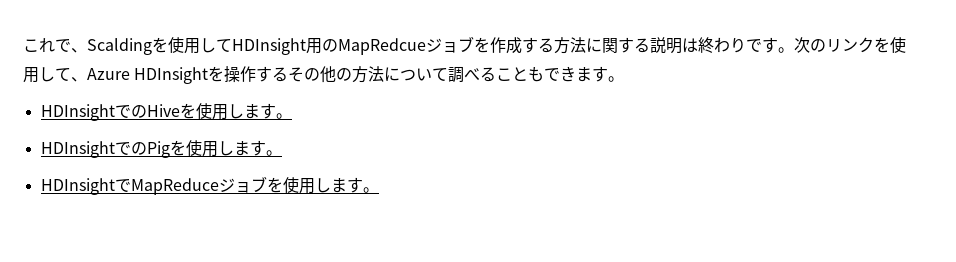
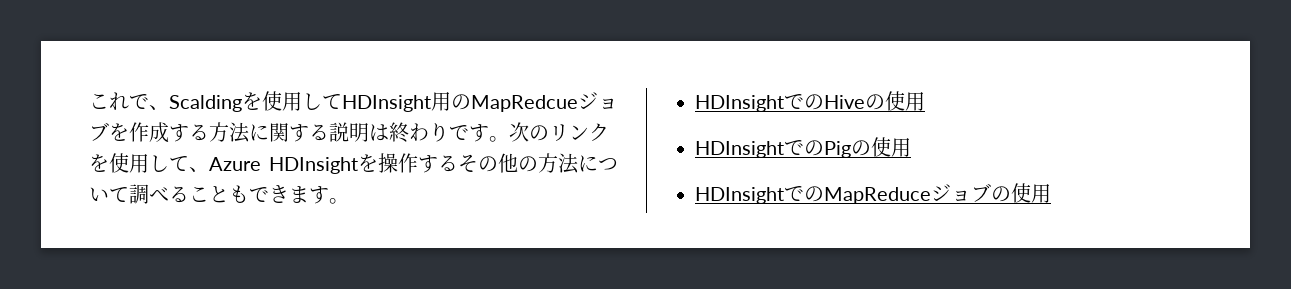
[179,103,292,120] を使用します。 -> [865,91,925,111] の使用
[169,140,282,157] [40,178,131,195] を使用します。 // HDInsightで -> [851,137,911,157] [695,186,824,204] の使用 // HDInsightでの
[266,177,379,194] を使用します。 -> [991,183,1051,203] の使用

